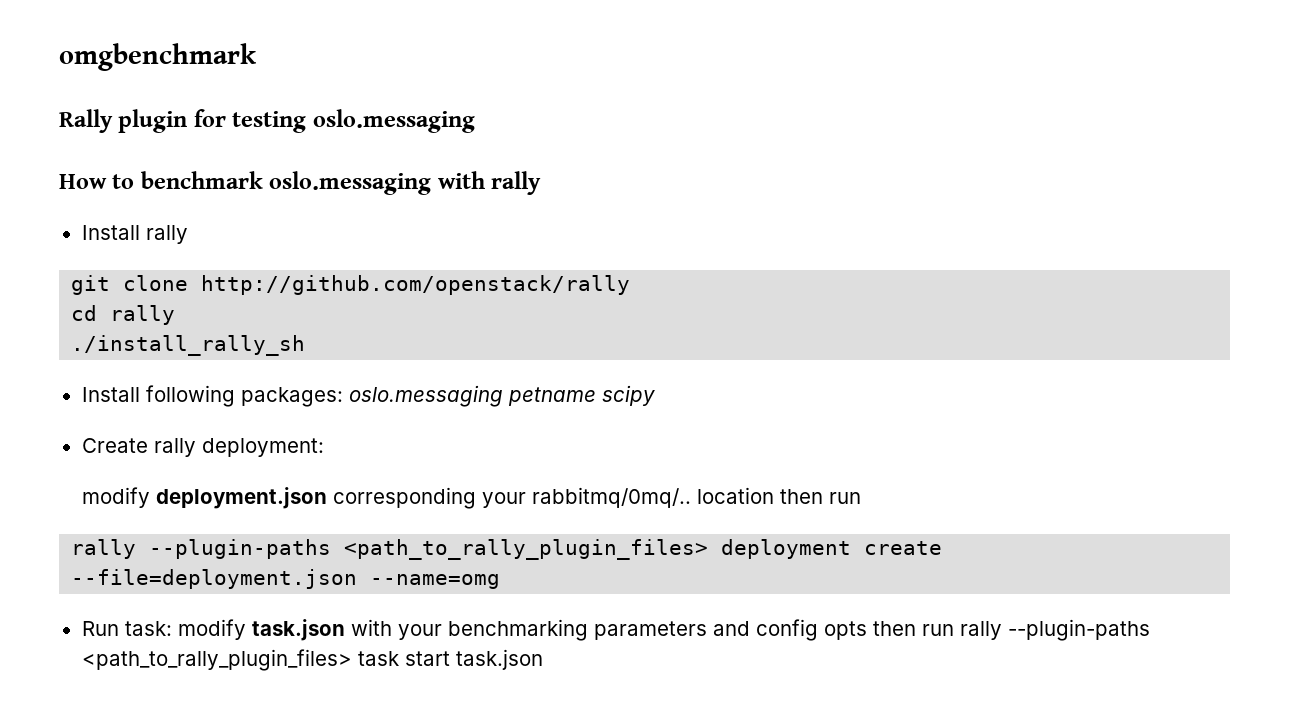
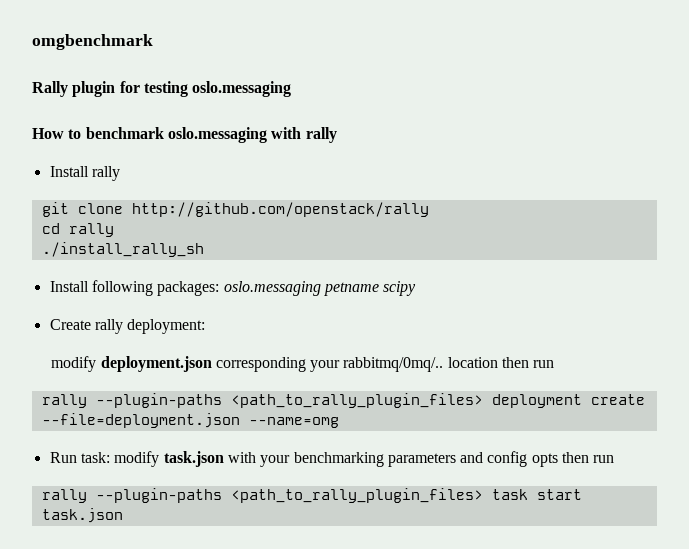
(954, 630) none -> (615, 459) //

